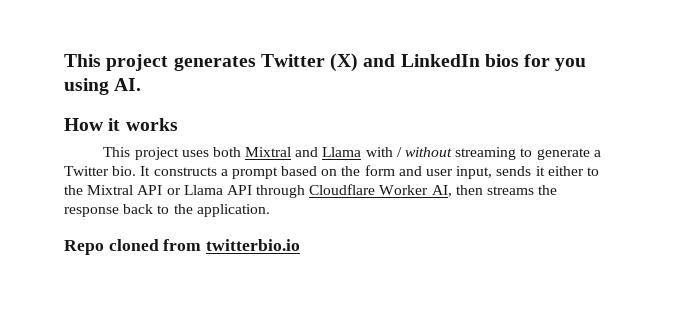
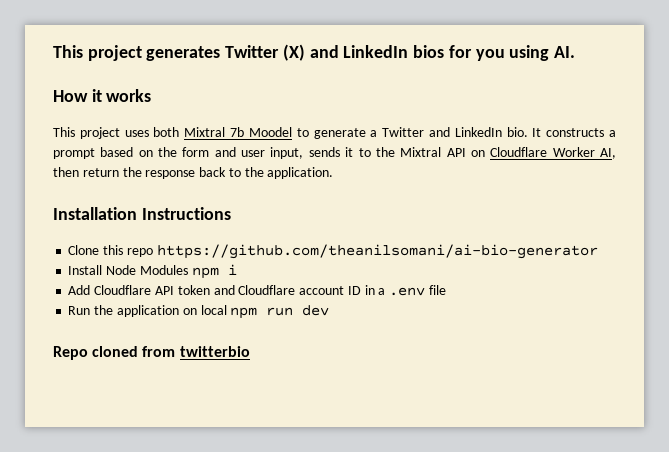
[295,147,517,160] and Llama with / without streaming -> [230,127,292,137] 7b Moodel
(109, 171) none -> [428,127,502,137] and LinkedIn
[547,166,584,176] either -> (354, 152) none
[166,185,306,198] or Llama API through -> [470,150,485,157] on
[487,186,535,195] streams -> [82,168,119,177] return
(270, 210) none -> [53,207,231,220] [68,244,598,259] [68,264,237,279] [68,285,446,296] [68,305,330,319] // Installation Instructions // Clone this repo https://github.com/theanilsomani/ai-bio-generator // Install Node Modules npm i // Add Cloudflare API token and Cloudflare account ID in a .env file // Run the application on local npm run dev
[206,239,301,251] twitterbio.io -> [179,346,250,357] twitterbio

